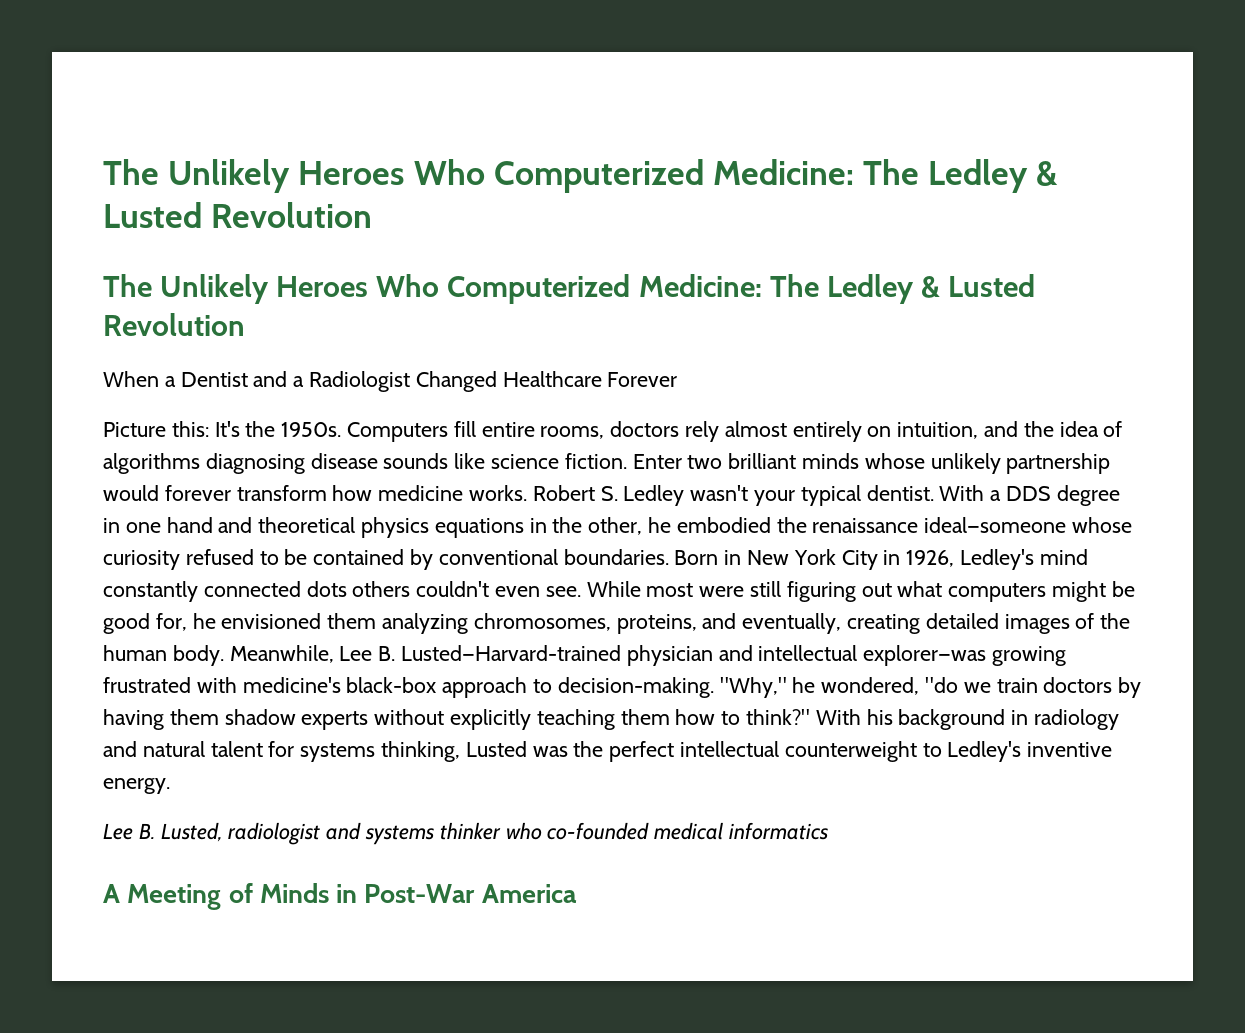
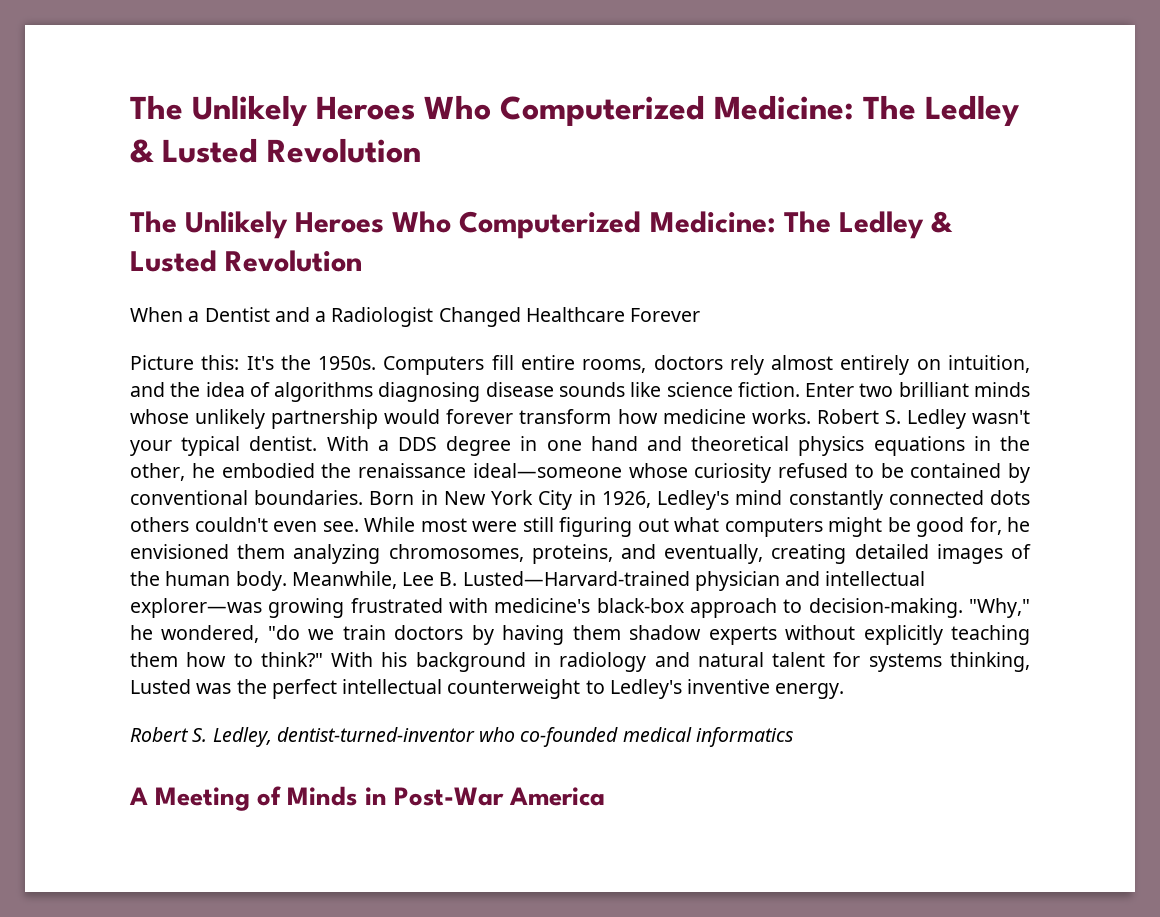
[103,822,501,845] Lee B. Lusted, radiologist and systems thinker -> [130,727,475,747] Robert S. Ledley, dentist-turned-inventor

